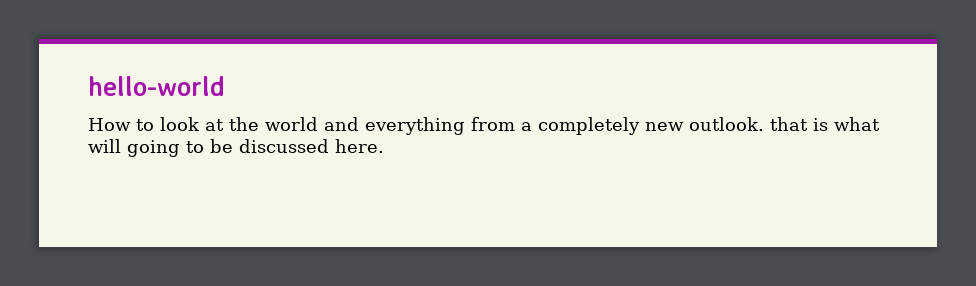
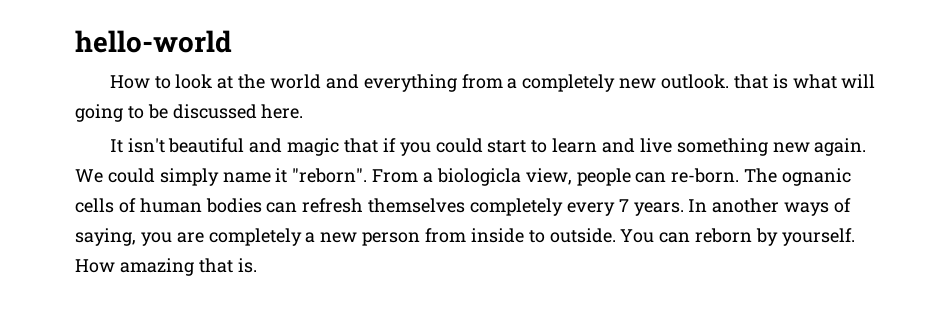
(384, 146) none -> [109,138,867,156] [75,168,852,186] [75,198,852,216] [75,228,855,246] [75,258,257,276] // It isn't beautiful and magic that if you could start to learn and live something new again. We could simply name it "reborn". From a biologicla view, people can re-born. The ognanic cells of human bodies can refresh themselves completely every 7 years. In another ways of saying, you are completely a new person from inside to outside. You can reborn by yourself. How amazing that is.

